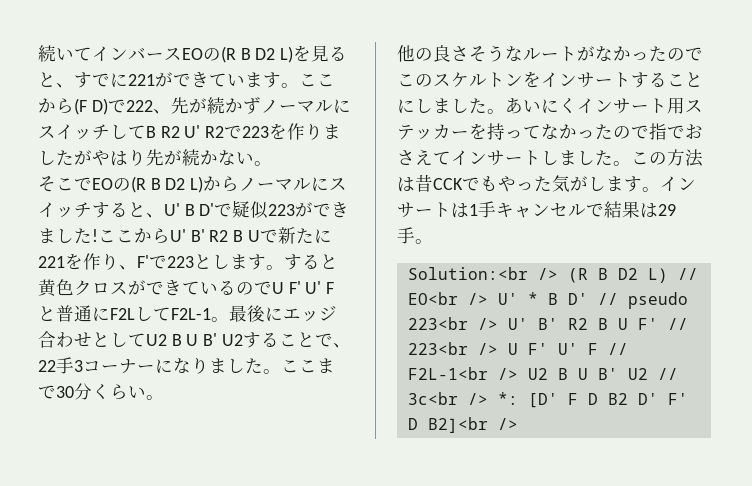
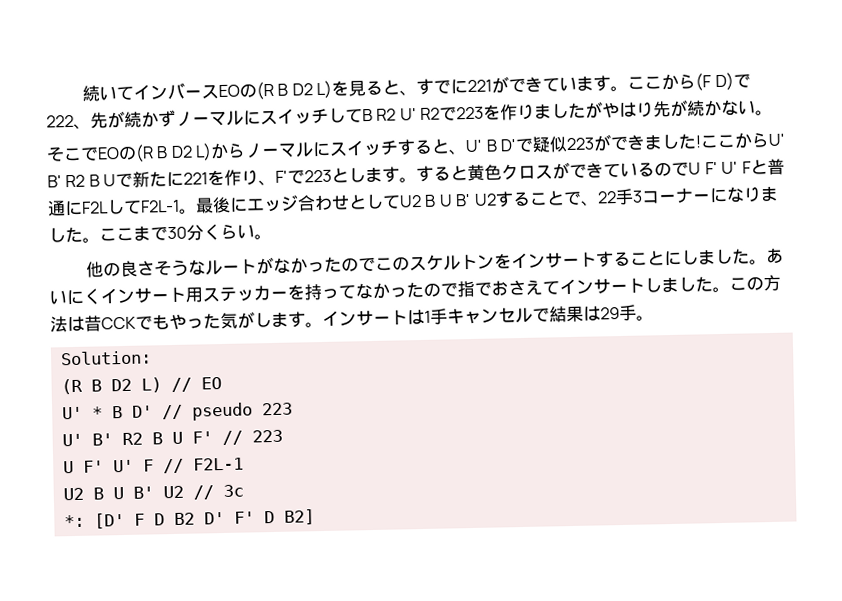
[407,267,558,280] Solution:<br /> -> [59,350,152,366] Solution: //
[407,292,488,305] EO<br /> -> [200,377,222,390] EO //
[407,317,498,330] 223<br /> -> [261,402,293,416] 223 //
[407,342,498,355] 223<br /> -> [251,429,283,443] 223 //
[407,367,518,380] F2L-1<br /> -> [192,457,244,471] F2L-1 //
[407,392,488,405] 3c<br /> -> [222,484,244,498] 3c //
[427,417,518,433] B2]<br /> -> [283,509,315,525] B2]

